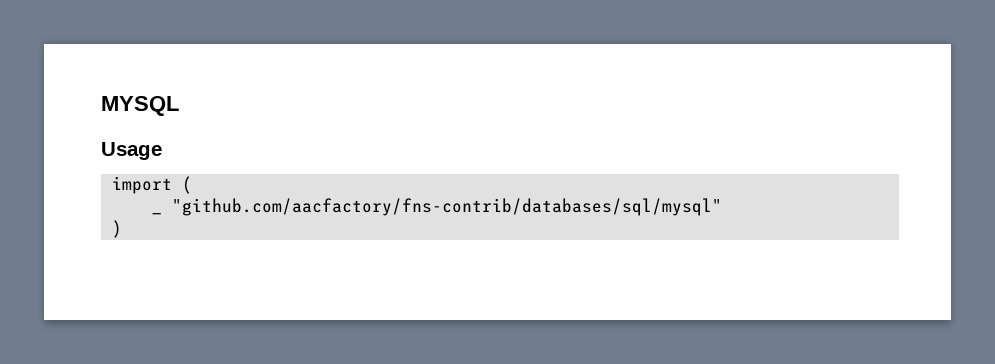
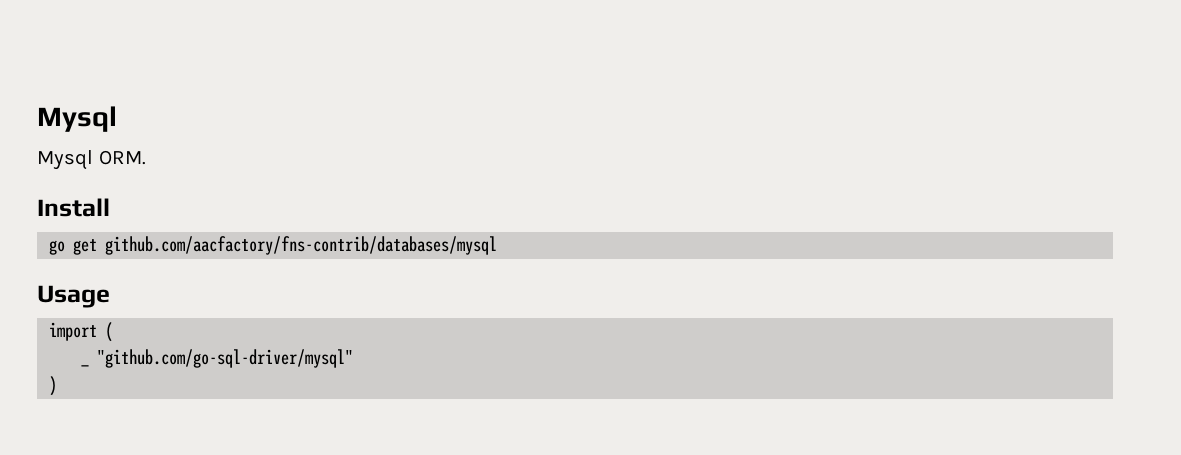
[101,96,179,116] MYSQL -> [37,106,117,132] [37,150,146,170] [37,198,110,217] [49,236,498,255] Mysql // Mysql ORM. // Install // go get github.com/aacfactory/fns-contrib/databases/mysql
[171,198,722,216] "github.com/aacfactory/fns-contrib/databases/sql/mysql" -> [97,349,354,368] "github.com/go-sql-driver/mysql"

